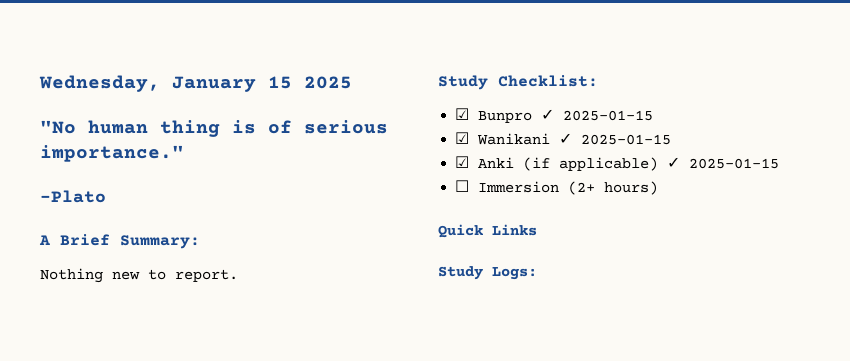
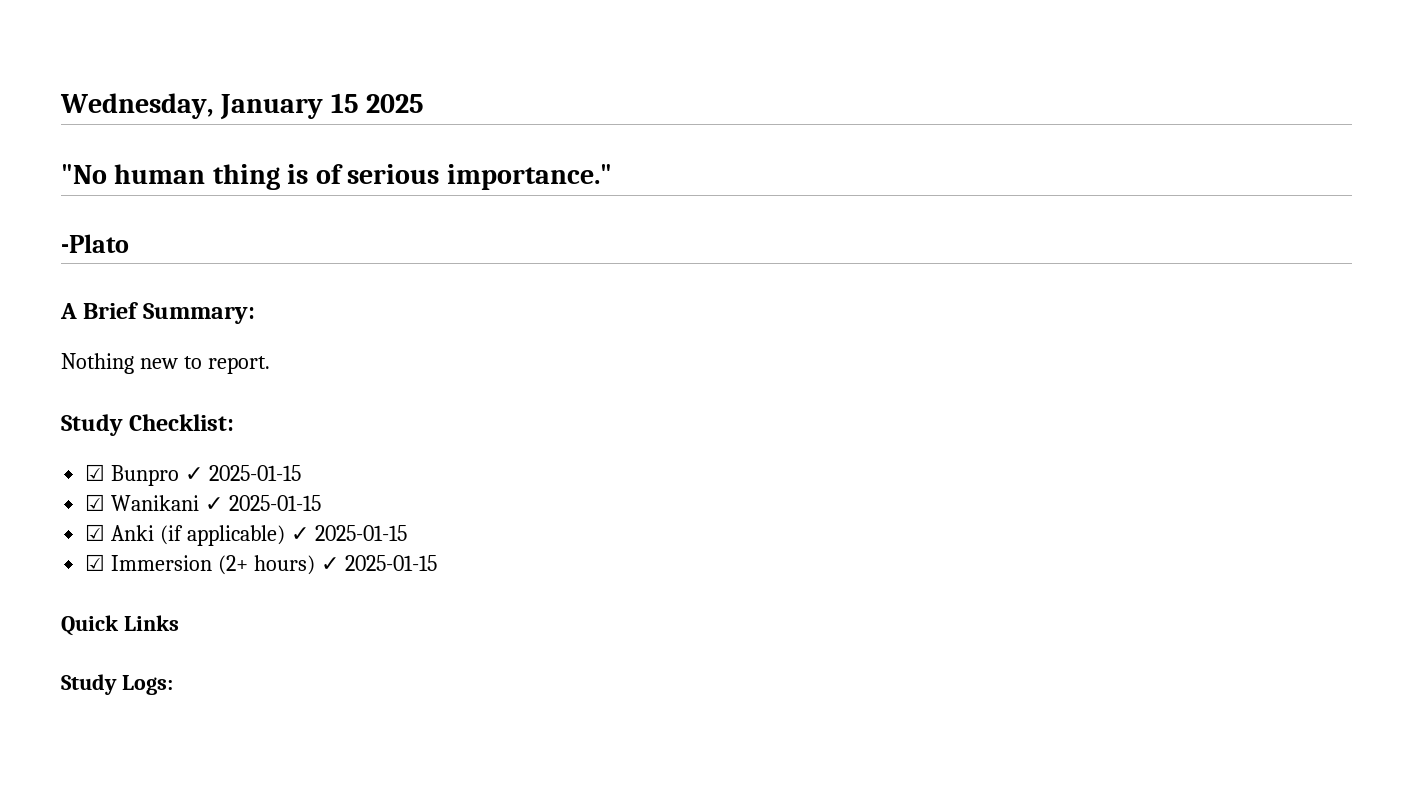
[455,180,470,192] ☐ -> [85,554,106,571] ☑
(659, 188) none -> [320,555,437,571] ✓ 2025-01-15

